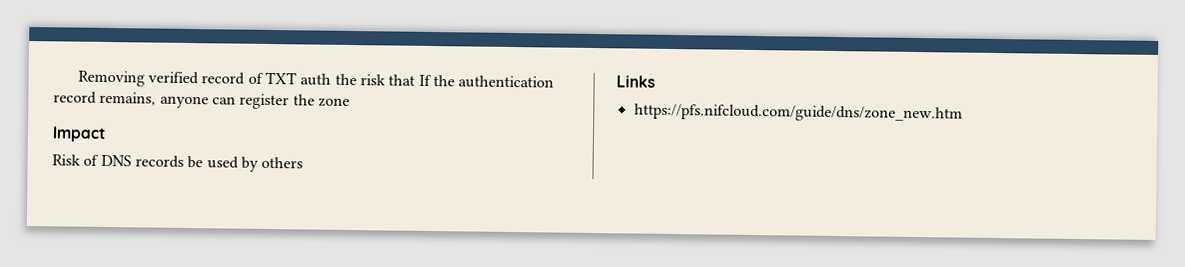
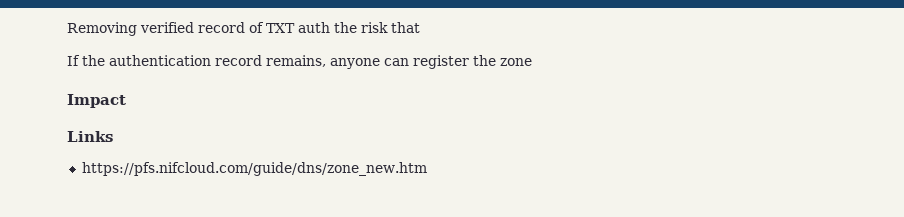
(416, 80) none -> (420, 27) //
[52,154,304,172] // Risk of DNS records be used by others -> (126, 101) none

